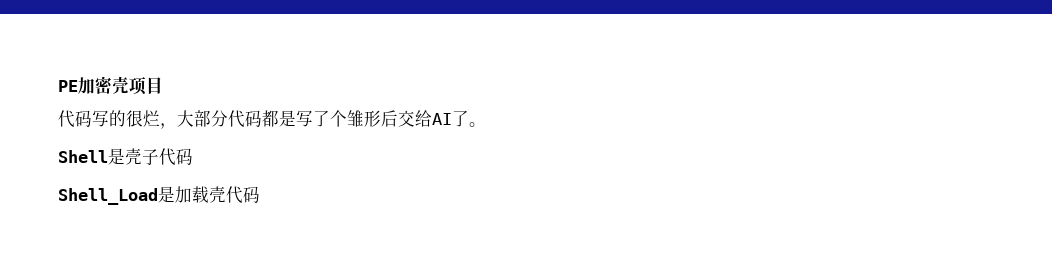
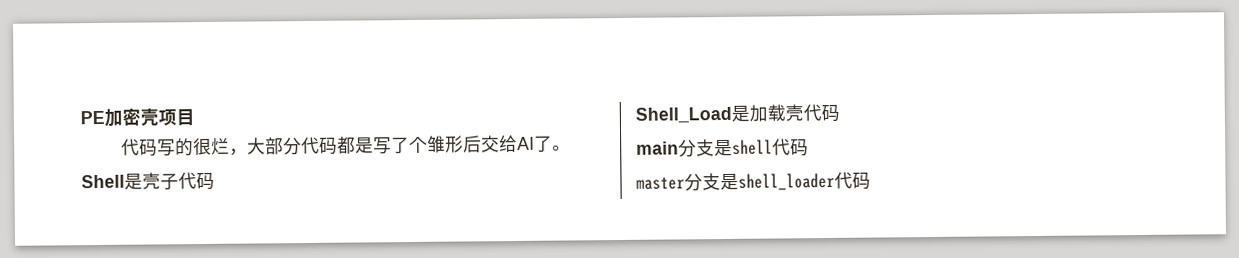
(260, 194) none -> [636,138,809,158] [636,171,871,192] // main分支是shell代码 // master分支是shell_loader代码

